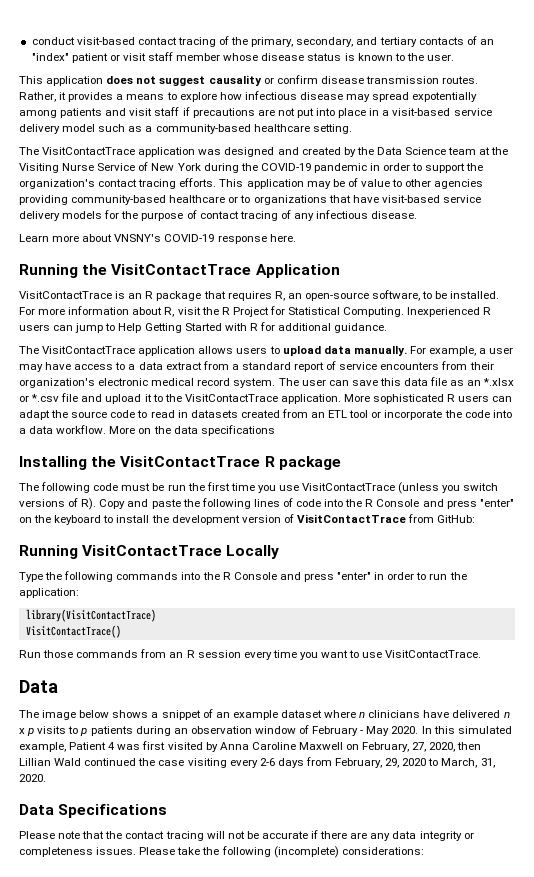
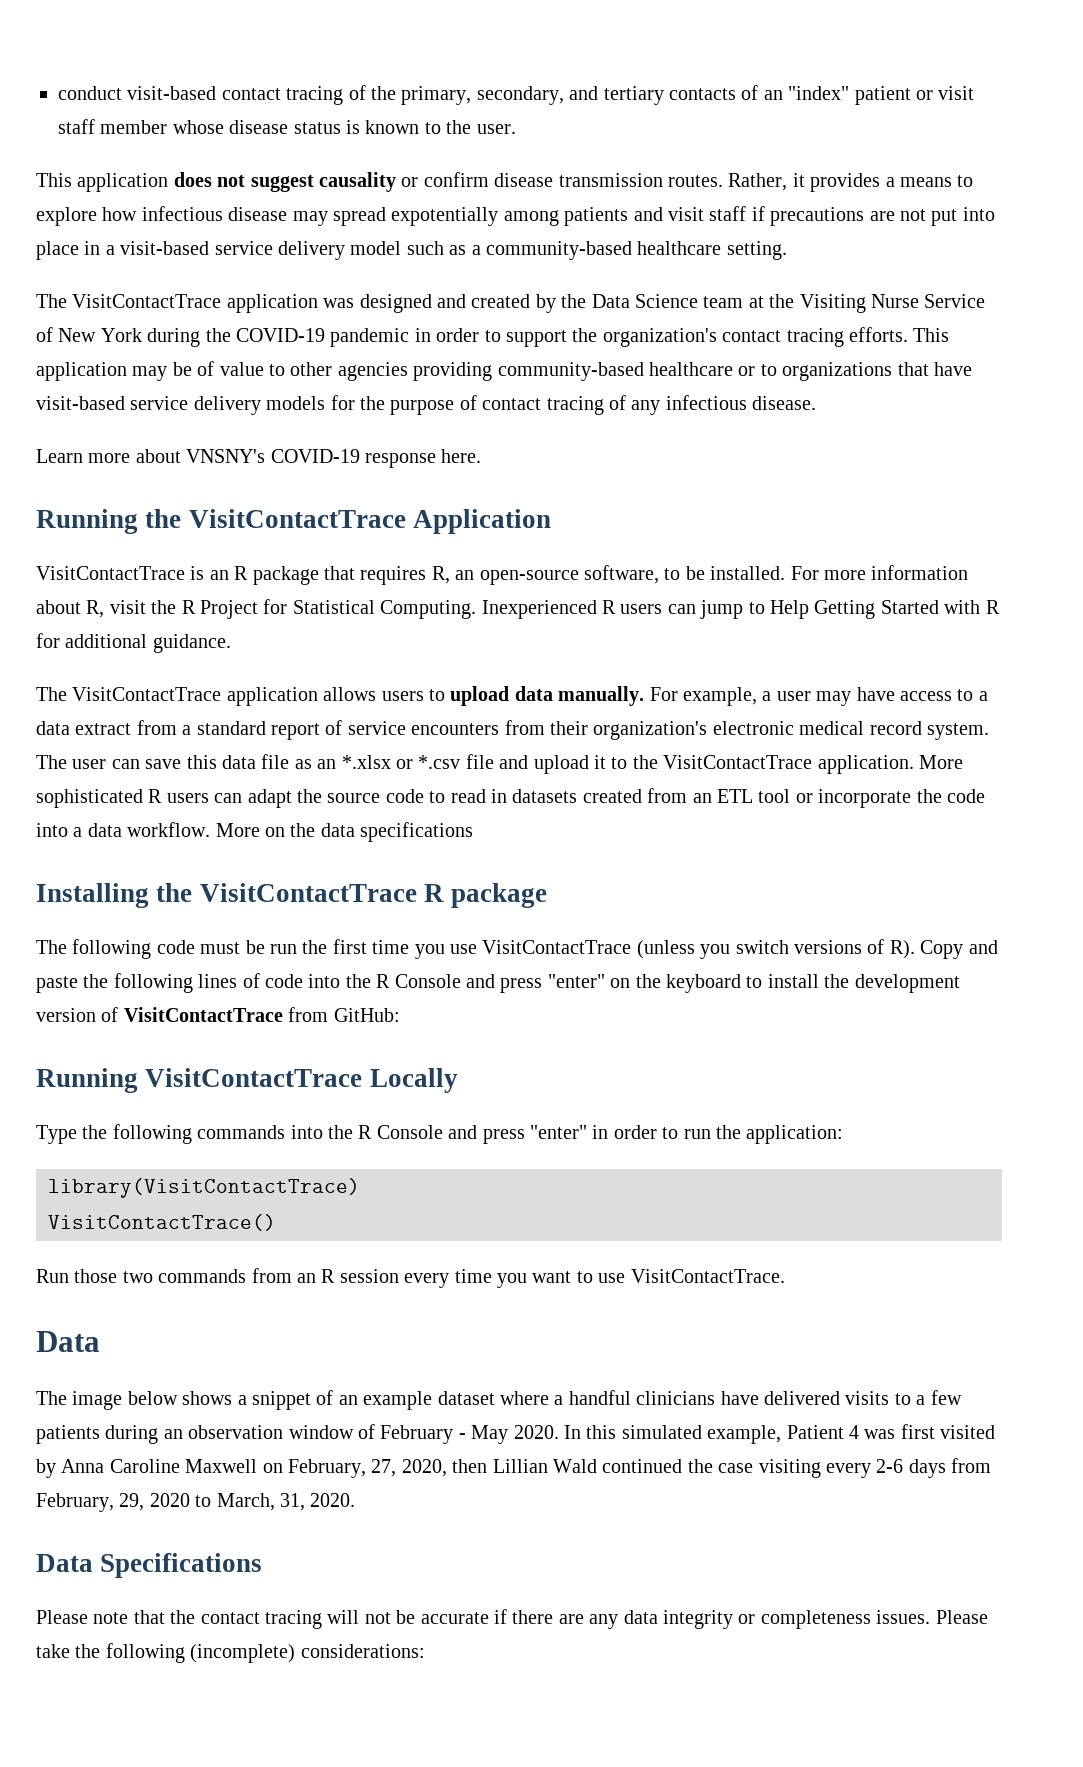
(74, 654) none -> [122,1271,153,1283] two
[359,712,366,718] n -> [554,1390,631,1405] a handful
[503,712,510,718] [19,726,88,736] n x p visits to p -> [845,1390,962,1405] visits to a few

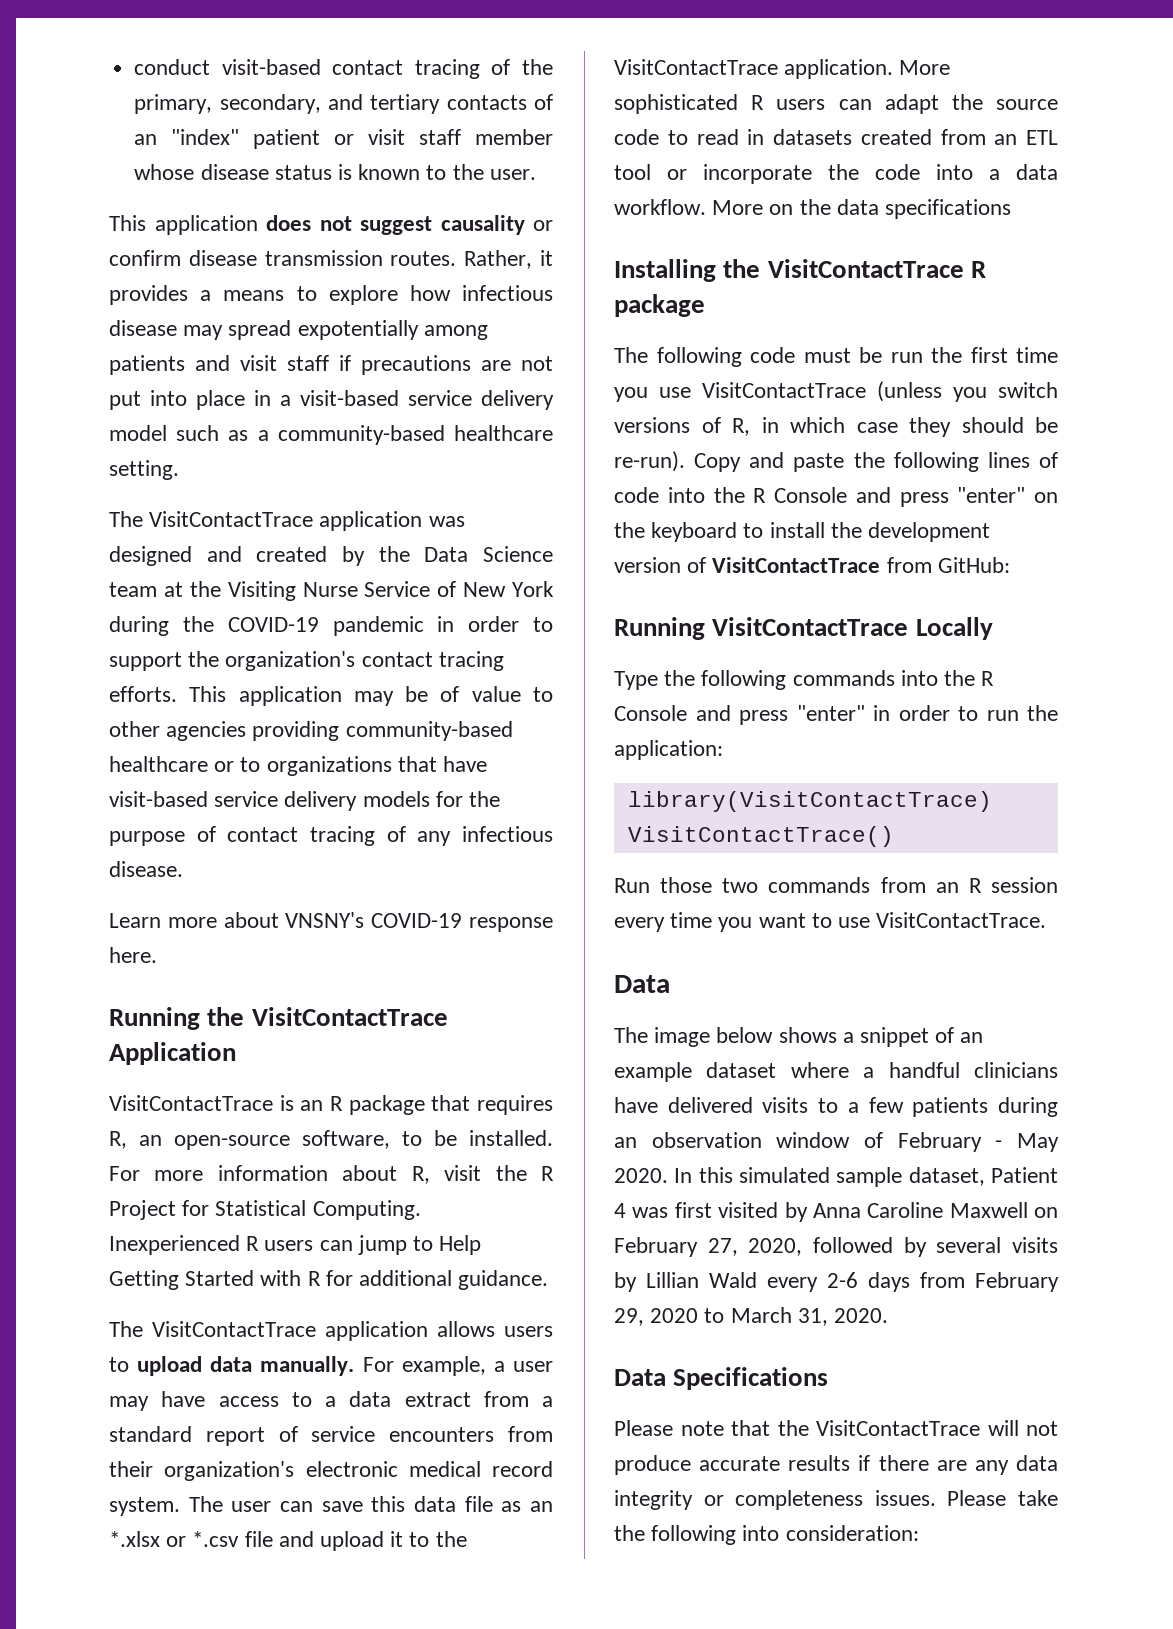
[889,940,915,959] R). -> [732,417,1058,437] [614,451,685,472] R, in which case they should be re-run).
[707,1425,782,1444] example, -> [836,1167,985,1187] sample dataset,
[288,1459,366,1478] February, -> [614,1237,698,1257] February
[452,1459,821,1478] then Lillian Wald continued the case visiting -> [813,1237,1058,1257] [614,1272,757,1292] followed by several visits by Lillian Wald
[36,1493,114,1512] February, -> [975,1272,1059,1292] February
[216,1493,275,1511] March, -> [730,1307,792,1323] March
[200,1610,489,1629] contact tracing will not be accurate -> [816,1420,1058,1436] [614,1455,851,1475] VisitContactTrace will not produce accurate results
[190,1644,425,1663] (incomplete) considerations: -> [742,1525,919,1541] into consideration:

